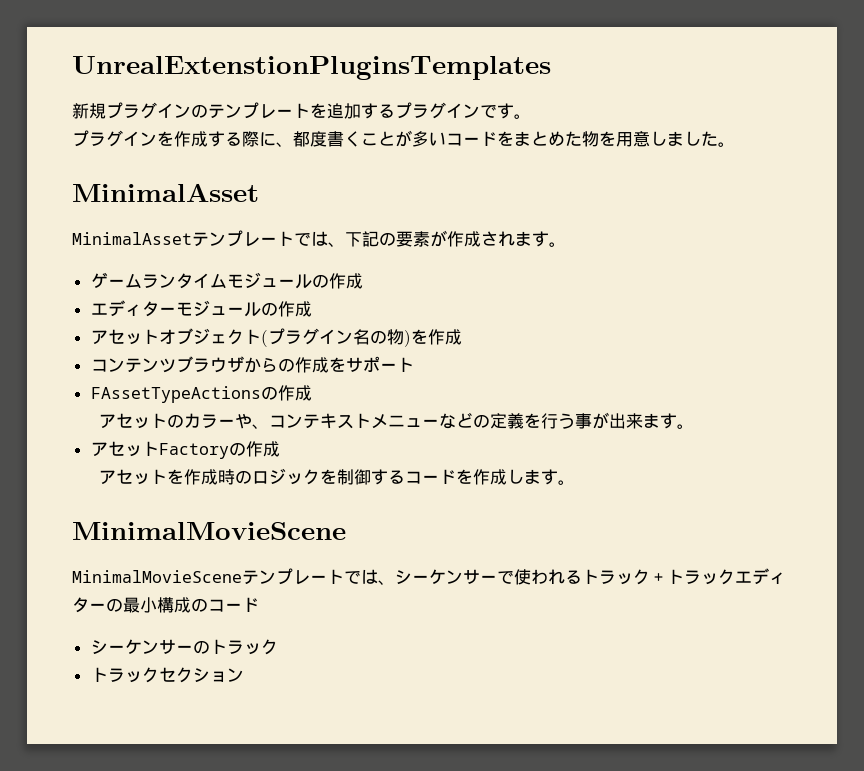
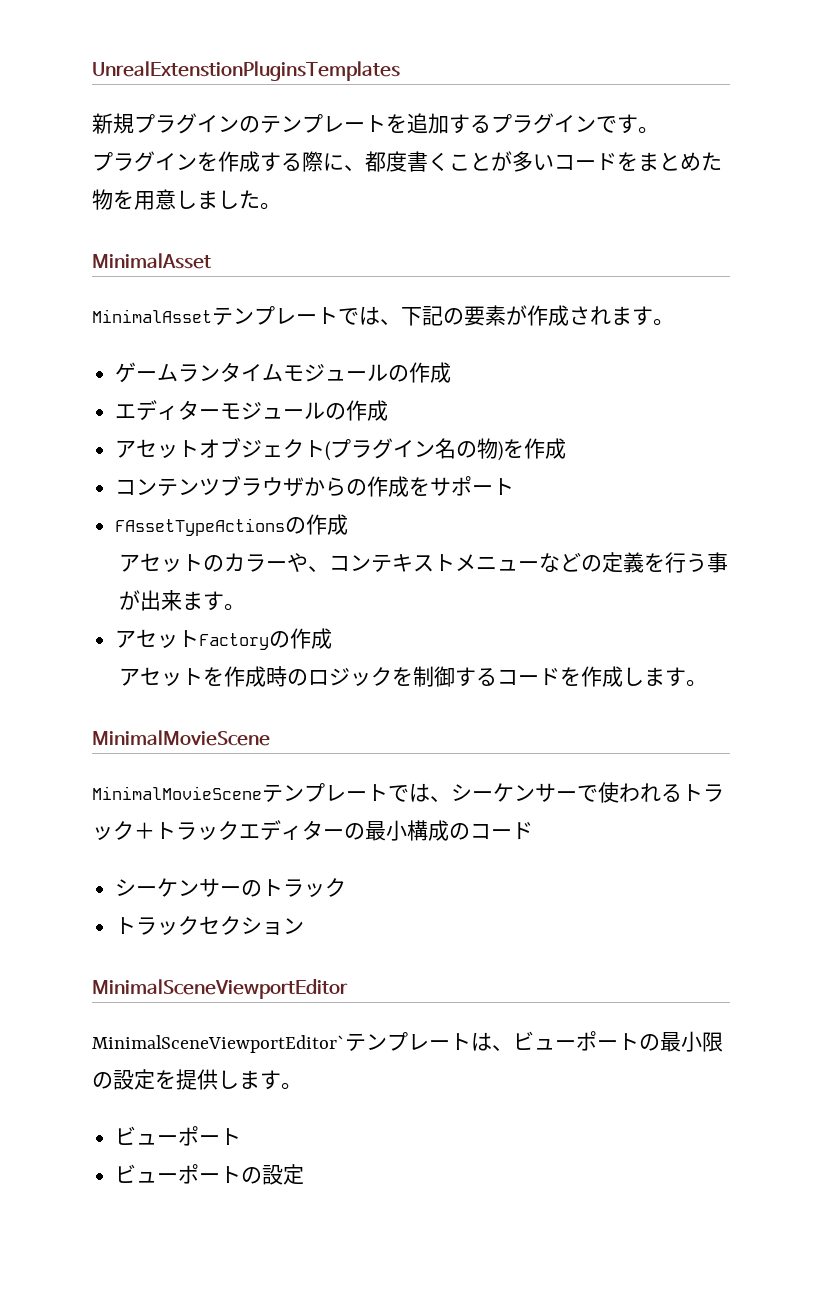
(244, 675) none -> [92,979,348,999] [92,1031,723,1053] [92,1069,302,1090] [115,1126,242,1146] [115,1164,305,1185] // MinimalSceneViewportEditor // MinimalSceneViewportEditor`テンプレートは、ビューポートの最小限の設定を提供します。 // ビューポート // ビューポートの設定

